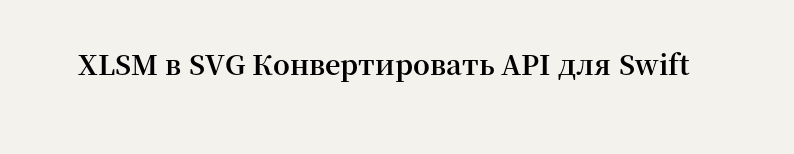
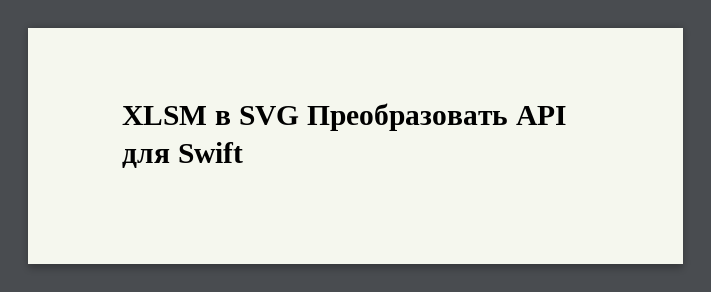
[251,55,494,82] Конвертировать -> [306,103,508,131] Преобразовать

